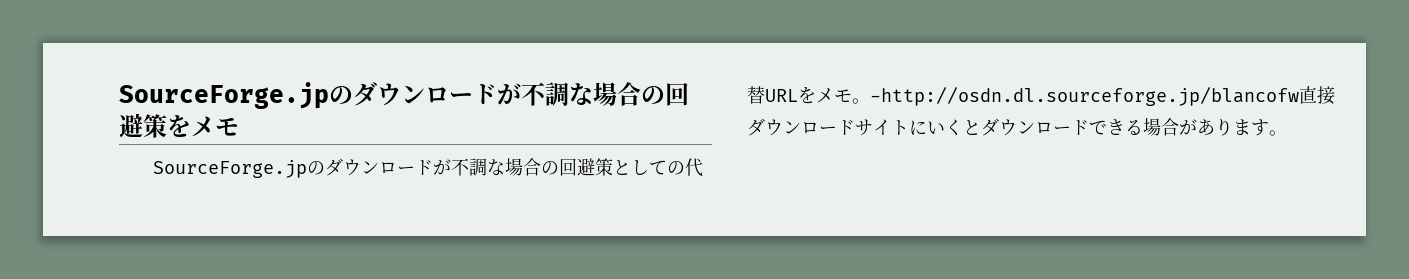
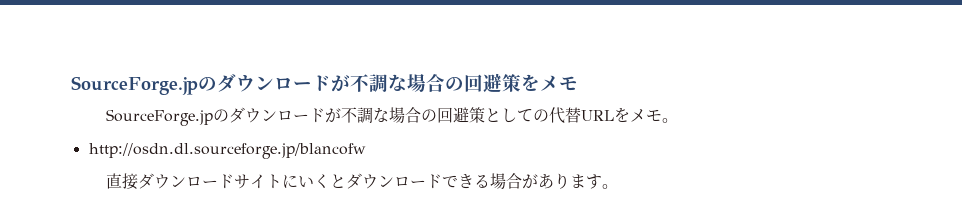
[870,87,1299,106] -http://osdn.dl.sourceforge.jp/blancofw -> [88,143,366,159] // http://osdn.dl.sourceforge.jp/blancofw //

